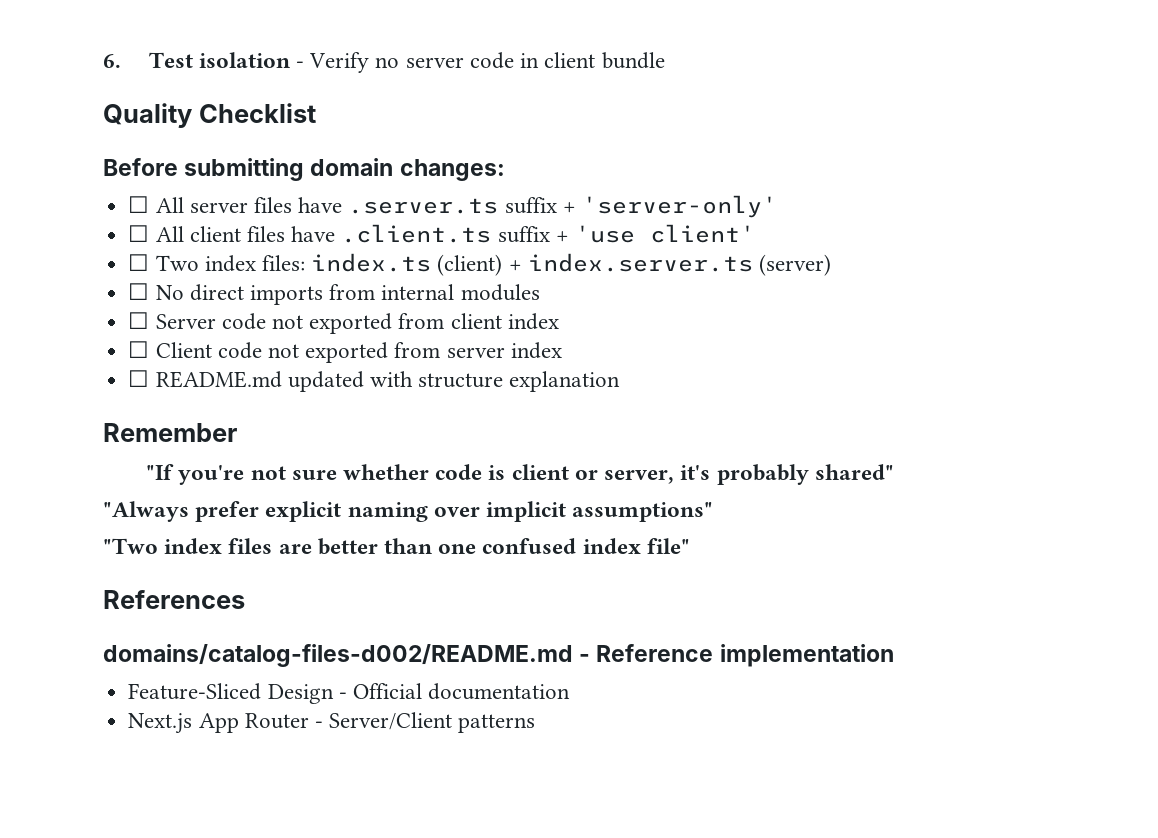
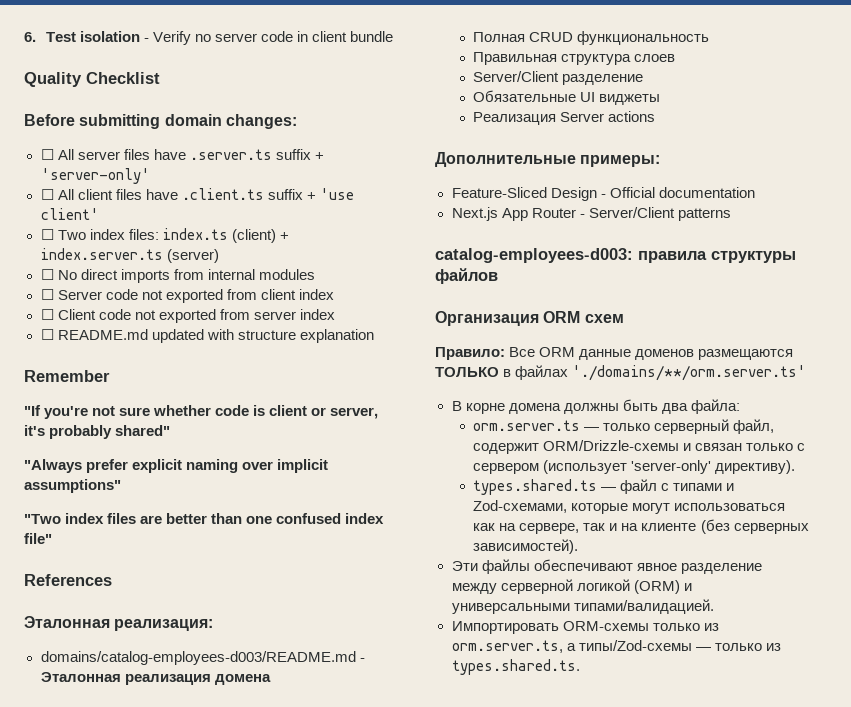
[103,644,894,667] domains/catalog-files-d002/README.md - Reference implementation -> [24,616,214,631] [40,651,365,665] [40,672,271,685] [473,31,710,45] [473,52,676,65] [473,71,644,85] [473,90,661,105] [473,111,656,125] [435,152,661,167] Эталонная реализация: // domains/catalog-employees-d003/README.md - Эталонная реализация домена // Полная CRUD функциональность // Правильная структура слоев // Server/Client разделение // Обязательные UI виджеты // Реализация Server actions // Дополнительные примеры:
(536, 723) none -> [435,248,796,263] [435,268,498,284] [435,311,624,326] [435,347,794,360] [435,365,807,381] [451,399,740,414] [473,419,775,434] [473,440,806,454] [473,460,796,474] [473,479,735,495] [473,500,786,514] [473,519,809,534] [473,539,579,554] [451,559,762,574] [451,579,692,594] [451,599,714,614] [451,621,719,634] [451,640,781,653] [451,659,580,675] // catalog-employees-d003: правила структуры файлов // Организация ORM схем // Правило: Все ORM данные доменов размещаются ТОЛЬКО в файлах './domains/**/orm.server.ts' // В корне домена должны быть два файла: // orm.server.ts — только серверный файл, содержит ORM/Drizzle-схемы и связан только с сервером (использует 'server-only' директиву). // types.shared.ts — файл с типами и Zod-схемами, которые могут использоваться как на сервере, так и на клиенте (без серверных зависимостей). // Эти файлы обеспечивают явное разделение между серверной логикой (ORM) и универсальными типами/валидацией. // Импортировать ORM-схемы только из orm.server.ts, а типы/Zod-схемы — только из types.shared.ts.

